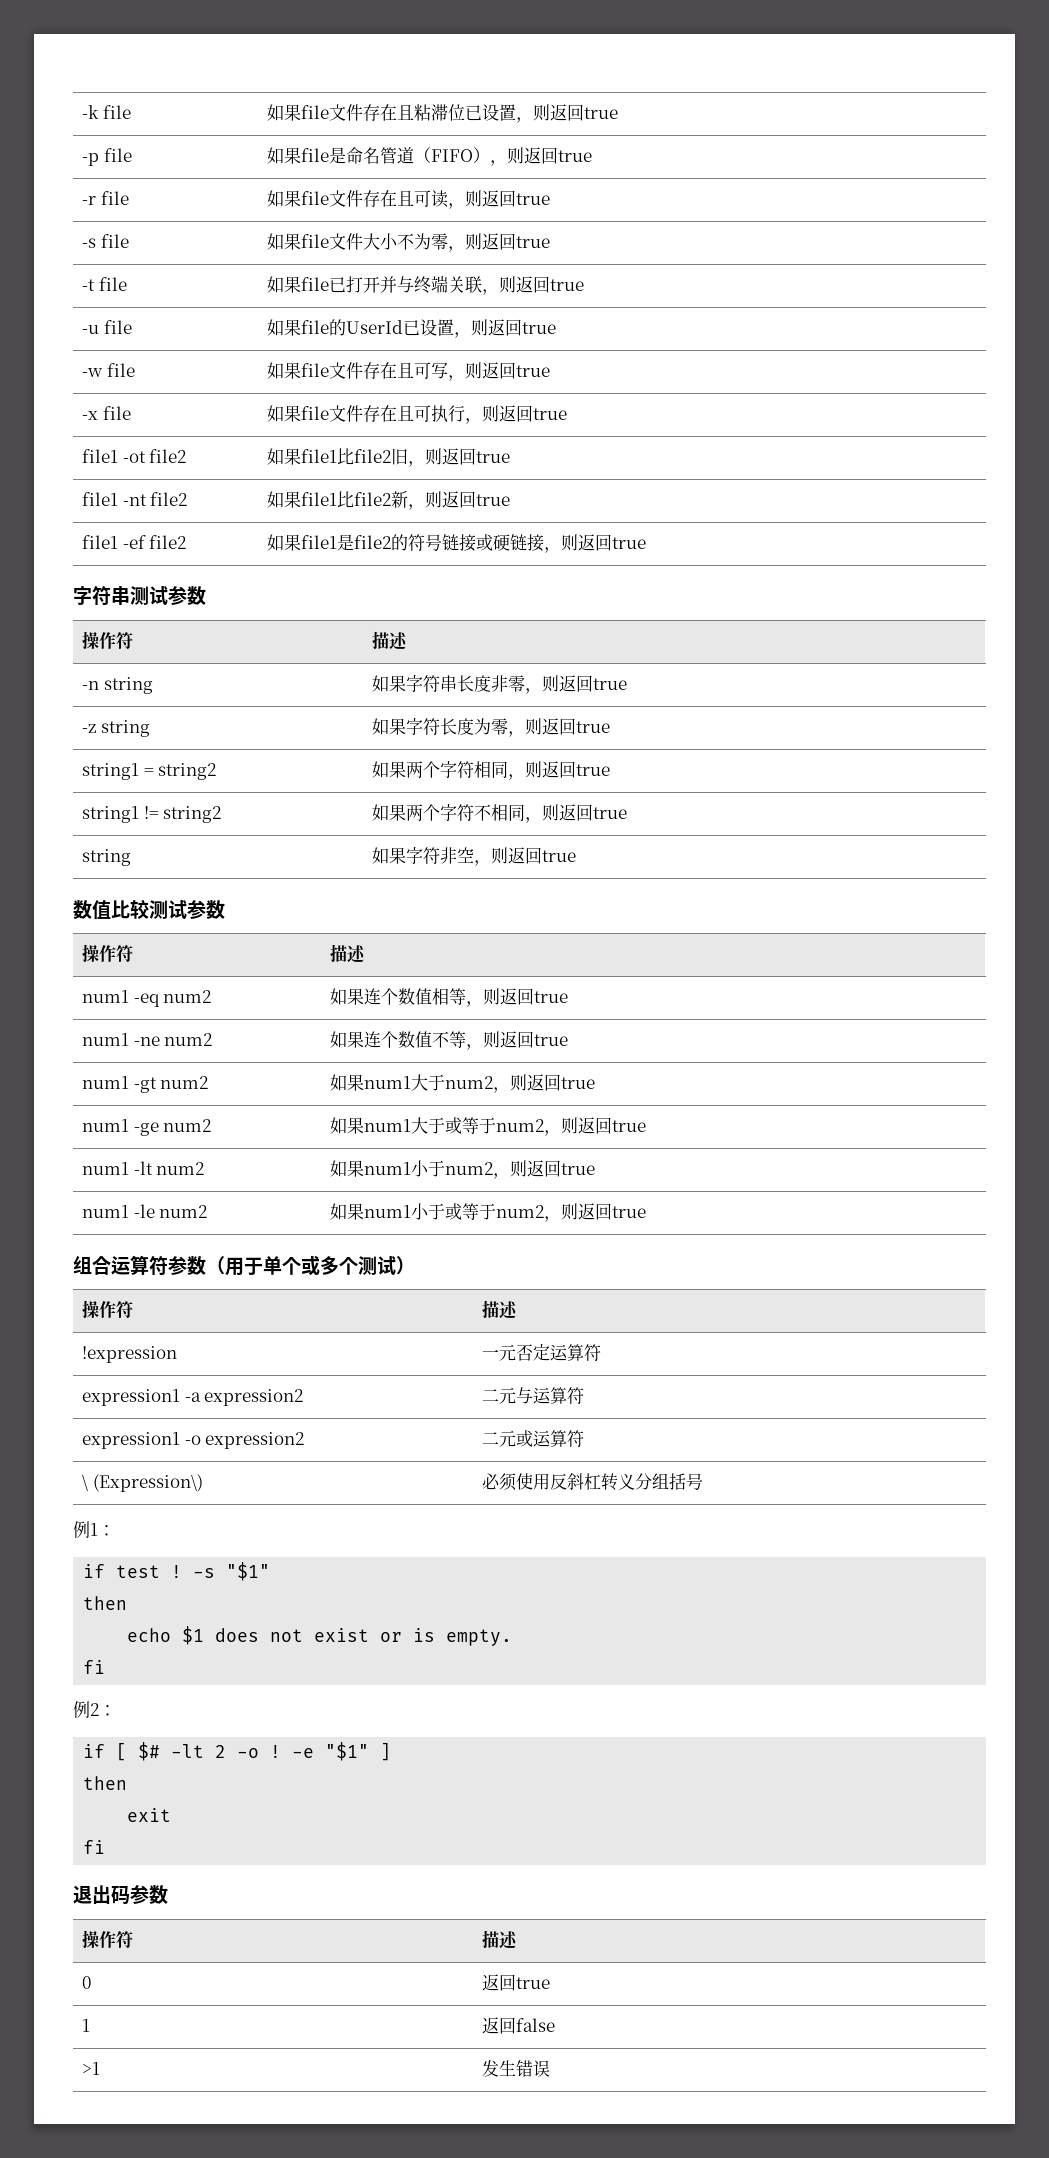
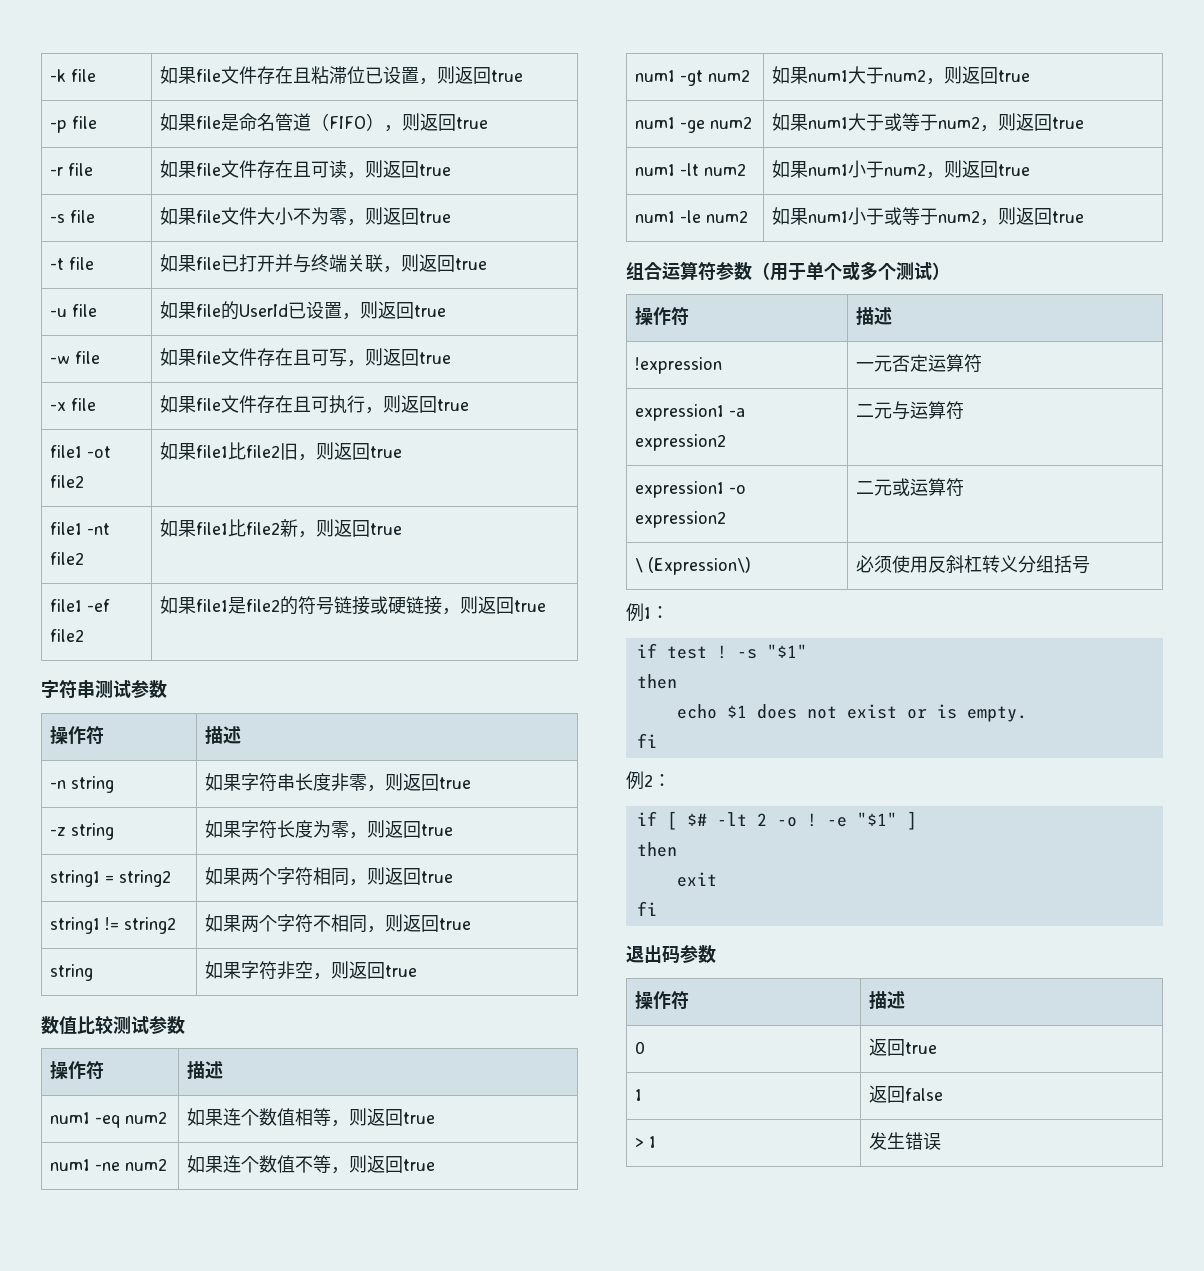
[82,2062,101,2075] >1 -> [635,1136,657,1148] > 1

